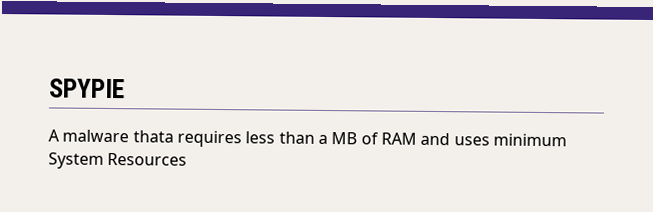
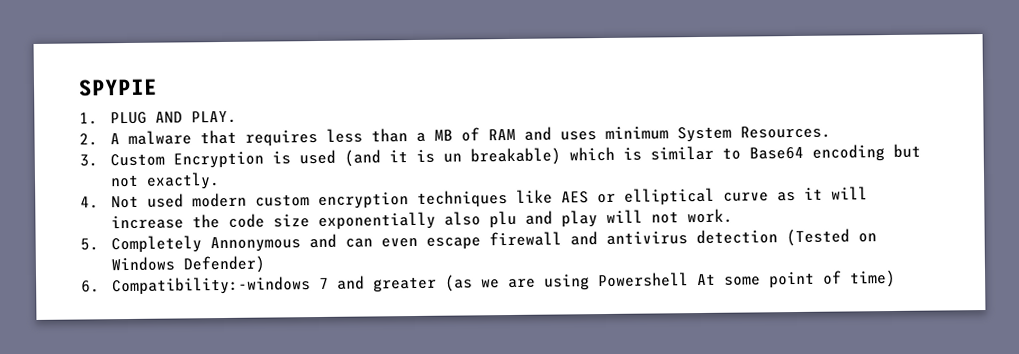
(125, 88) none -> [79,110,237,125] [79,133,98,146] 1. PLUG AND PLAY. // 2.
[132,130,174,143] thata -> [199,129,237,145] that
[107,152,188,166] Resources -> [739,125,831,139] [79,143,921,169] [109,172,220,190] [80,186,868,210] [110,208,733,231] [80,228,877,254] [110,255,265,274] [81,269,896,296] Resources. // 3. Custom Encryption is used (and it is un breakable) which is similar to Base64 encoding but not exactly. // 4. Not used modern custom encryption techniques like AES or elliptical curve as it will increase the code size exponentially also plu and play will not work. // 5. Completely Annonymous and can even escape firewall and antivirus detection (Tested on Windows Defender) // 6. Compatibility:-windows 7 and greater (as we are using Powershell At some point of time)

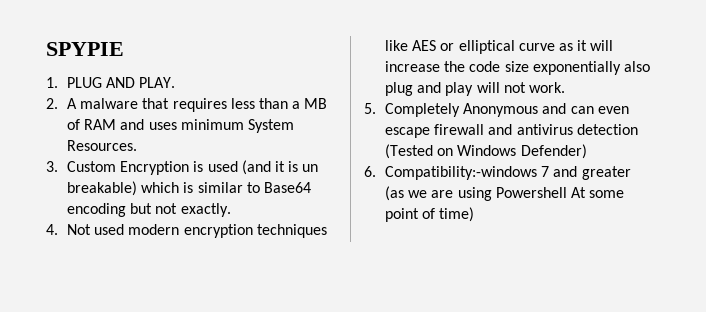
[254,194,310,207] custom -> (180, 229) none
[488,210,517,229] plu -> [385,82,414,96] plug
[209,236,301,253] Annonymous -> [463,103,539,117] Anonymous

